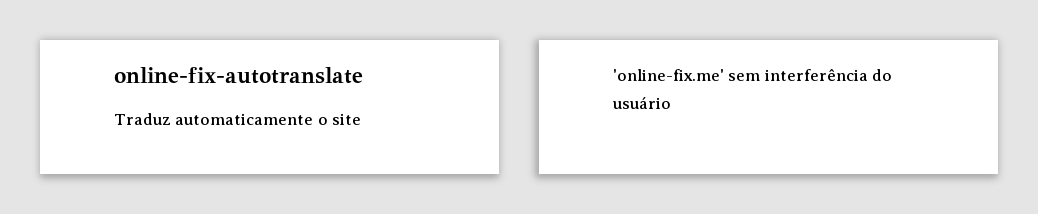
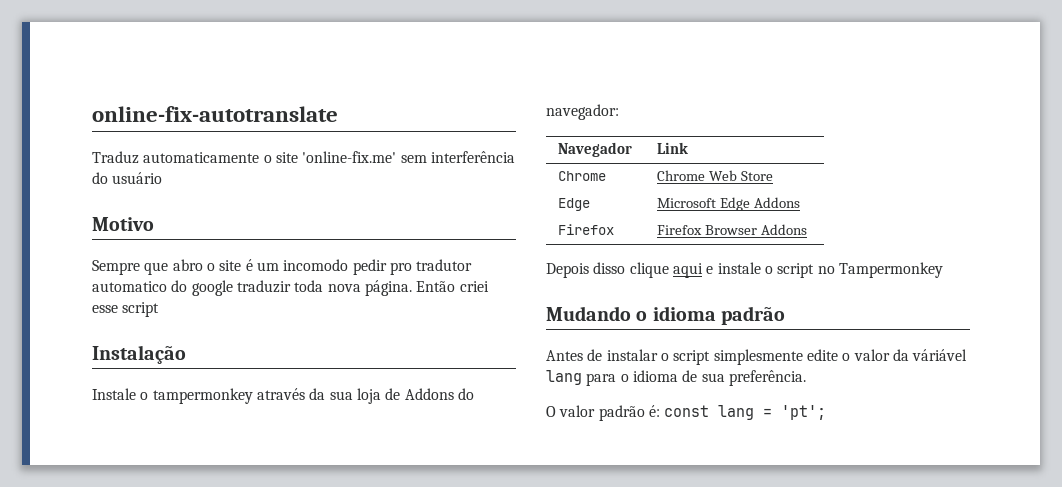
(671, 102) none -> [92,217,154,231] [92,259,473,275] [92,280,489,296] [92,302,160,317] [92,345,186,364] [92,388,474,404] [546,104,619,120] [558,142,633,157] [657,142,689,154] [558,171,607,181] [657,170,774,181] [558,198,591,211] [657,197,801,211] [558,224,615,235] [657,224,808,235] [546,262,943,278] [546,306,786,325] [546,349,968,365] [546,370,806,386] [546,405,827,421] // Motivo // Sempre que abro o site é um incomodo pedir pro tradutor automatico do google traduzir toda nova página. Então criei esse script // Instalação // Instale o tampermonkey através da sua loja de Addons do navegador: // Navegador | Link // Chrome | Chrome Web Store // Edge | Microsoft Edge Addons // Firefox | Firefox Browser Addons // Depois disso clique aqui e instale o script no Tampermonkey // Mudando o idioma padrão // Antes de instalar o script simplesmente edite o valor da váriável lang para o idioma de sua preferência. // O valor padrão é: const lang = 'pt';

